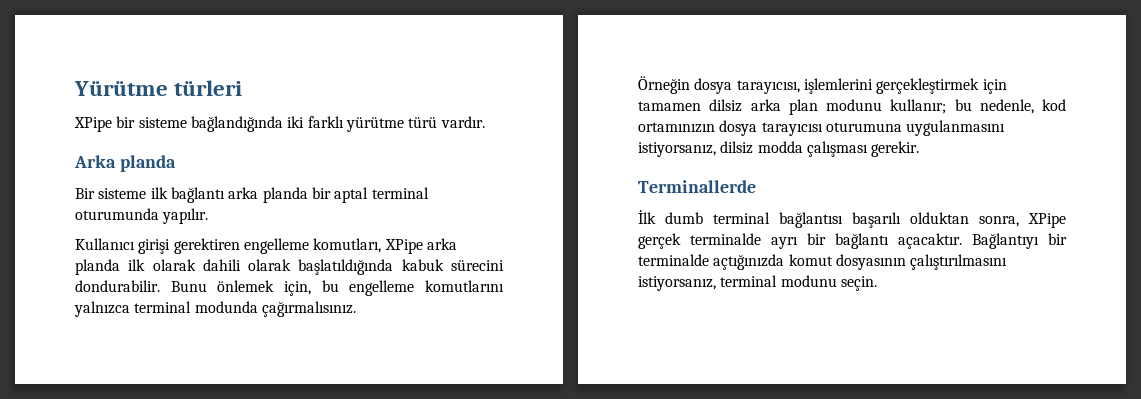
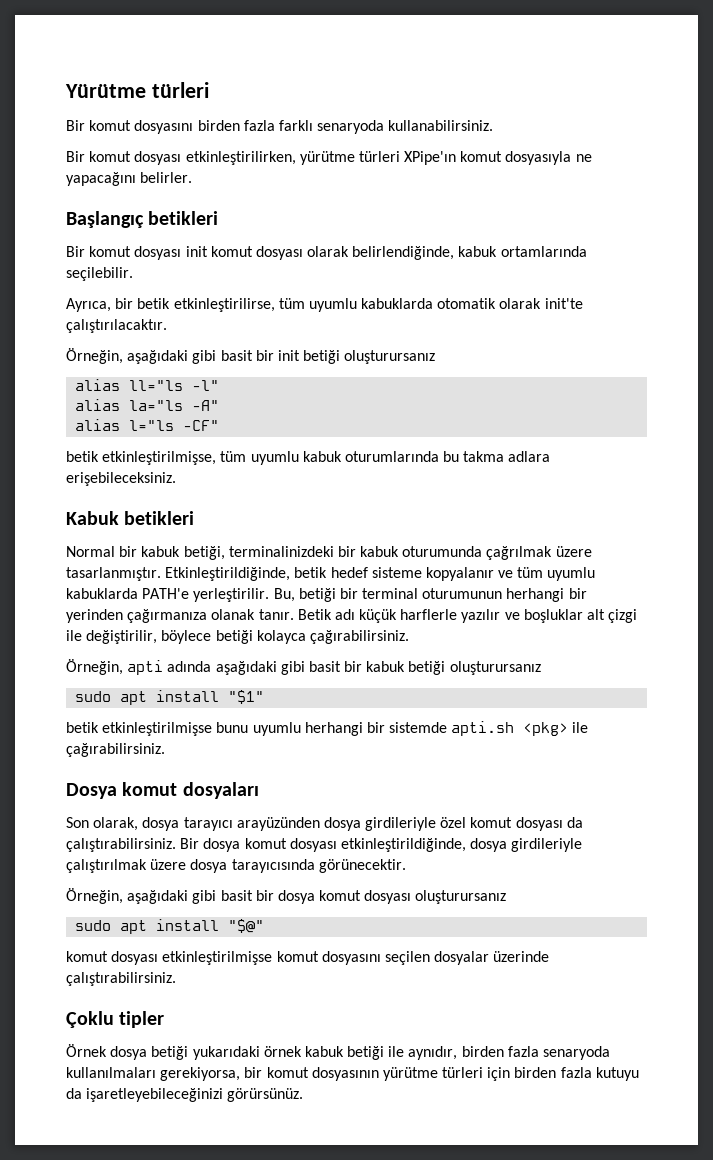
[74,116,485,132] [74,155,176,172] [75,187,429,203] [75,208,209,224] [75,238,457,254] [75,259,504,275] [75,280,505,296] [74,301,356,317] [638,76,1007,94] [638,99,1066,115] [638,120,1006,136] [638,141,920,157] [638,180,756,193] [638,210,1066,228] [638,233,1067,249] [638,254,1008,270] [638,275,877,291] XPipe bir sisteme bağlandığında iki farklı yürütme türü vardır. // Arka planda // Bir sisteme ilk bağlantı arka planda bir aptal terminal oturumunda yapılır. // Kullanıcı girişi gerektiren engelleme komutları, XPipe arka planda ilk olarak dahili olarak başlatıldığında kabuk sürecini dondurabilir. Bunu önlemek için, bu engelleme komutlarını yalnızca terminal modunda çağırmalısınız. // Örneğin dosya tarayıcısı, işlemlerini gerçekleştirmek için tamamen dilsiz arka plan modunu kullanır; bu nedenle, kod ortamınızın dosya tarayıcısı oturumuna uygulanmasını istiyorsanız, dilsiz modda çalışması gerekir. // Terminallerde // İlk dumb terminal bağlantısı başarılı olduktan sonra, XPipe gerçek terminalde ayrı bir bağlantı açacaktır. Bağlantıyı bir terminalde açtığınızda komut dosyasının çalıştırılmasını istiyorsanız, terminal modunu seçin. -> [66,120,494,134] [66,151,592,165] [66,172,193,186] [66,211,219,228] [66,246,587,260] [66,267,133,281] [66,298,583,312] [66,319,167,333] [66,348,436,364] [75,379,220,391] [75,399,220,411] [75,419,220,431] [66,451,551,465] [66,472,176,486] [66,511,195,525] [66,546,592,560] [66,567,596,581] [66,588,587,602] [66,609,638,623] [66,630,409,644] [66,659,541,675] [75,690,265,705] [66,721,589,736] [66,743,165,757] [66,782,259,799] [66,817,583,831] [66,838,583,852] [66,859,406,873] [66,888,507,904] [75,919,265,934] [66,951,550,965] [66,972,176,986] [66,1011,165,1028] [66,1044,611,1060] [66,1067,639,1081] [66,1088,304,1102] Bir komut dosyasını birden fazla farklı senaryoda kullanabilirsiniz. // Bir komut dosyası etkinleştirilirken, yürütme türleri XPipe'ın komut dosyasıyla ne yapacağını belirler. // Başlangıç betikleri // Bir komut dosyası init komut dosyası olarak belirlendiğinde, kabuk ortamlarında seçilebilir. // Ayrıca, bir betik etkinleştirilirse, tüm uyumlu kabuklarda otomatik olarak init'te çalıştırılacaktır. // Örneğin, aşağıdaki gibi basit bir init betiği oluşturursanız // alias ll="ls -l" // alias la="ls -A" // alias l="ls -CF" // betik etkinleştirilmişse, tüm uyumlu kabuk oturumlarında bu takma adlara erişebileceksiniz. // Kabuk betikleri // Normal bir kabuk betiği, terminalinizdeki bir kabuk oturumunda çağrılmak üzere tasarlanmıştır. Etkinleştirildiğinde, betik hedef sisteme kopyalanır ve tüm uyumlu kabuklarda PATH'e yerleştirilir. Bu, betiği bir terminal oturumunun herhangi bir yerinden çağırmanıza olanak tanır. Betik adı küçük harflerle yazılır ve boşluklar alt çizgi ile değiştirilir, böylece betiği kolayca çağırabilirsiniz. // Örneğin, apti adında aşağıdaki gibi basit bir kabuk betiği oluşturursanız // sudo apt install "$1" // betik etkinleştirilmişse bunu uyumlu herhangi bir sistemde apti.sh <pkg> ile çağırabilirsiniz. // Dosya komut dosyaları // Son olarak, dosya tarayıcı arayüzünden dosya girdileriyle özel komut dosyası da çalıştırabilirsiniz. Bir dosya komut dosyası etkinleştirildiğinde, dosya girdileriyle çalıştırılmak üzere dosya tarayıcısında görünecektir. // Örneğin, aşağıdaki gibi basit bir dosya komut dosyası oluşturursanız // sudo apt install "$@" // komut dosyası etkinleştirilmişse komut dosyasını seçilen dosyalar üzerinde çalıştırabilirsiniz. // Çoklu tipler // Örnek dosya betiği yukarıdaki örnek kabuk betiği ile aynıdır, birden fazla senaryoda kullanılmaları gerekiyorsa, bir komut dosyasının yürütme türleri için birden fazla kutuyu da işaretleyebileceğinizi görürsünüz.

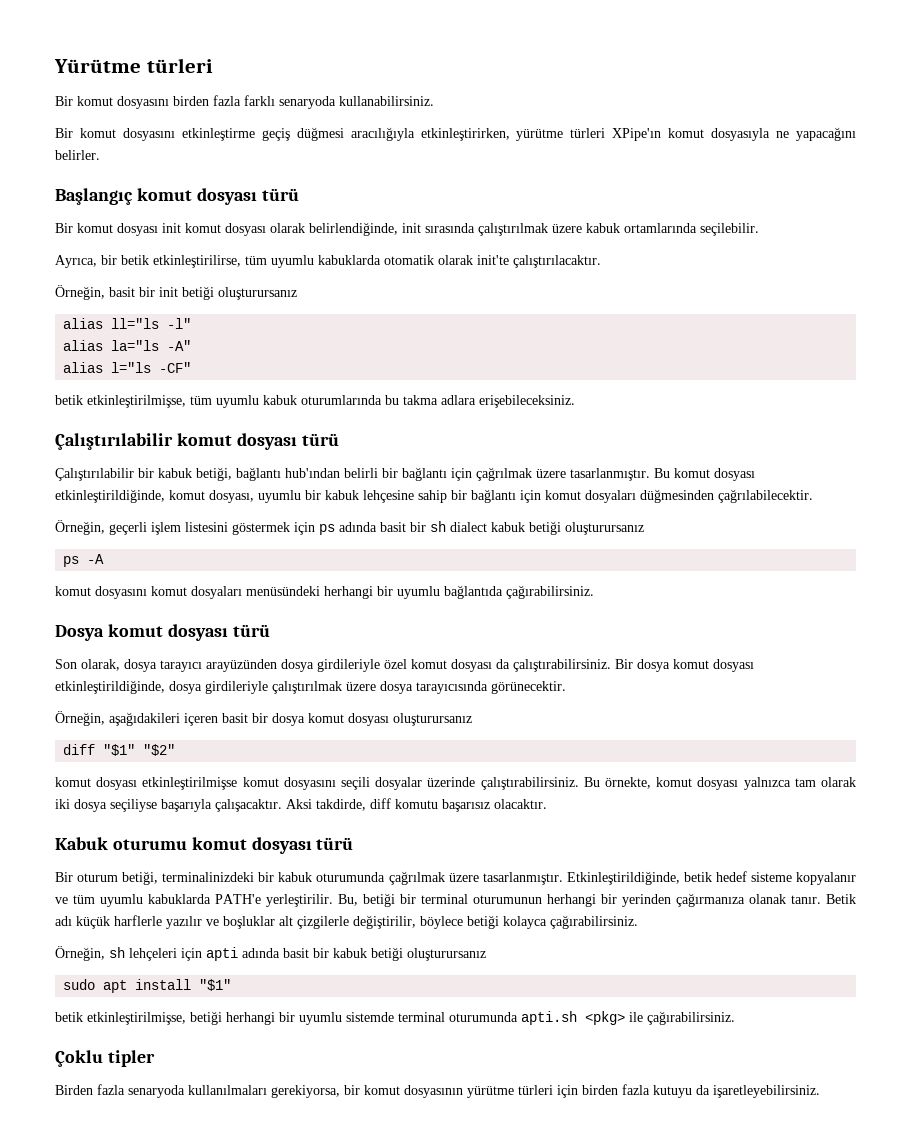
[134,151,296,165] dosyası etkinleştirilirken, -> [122,127,510,141] dosyasını etkinleştirme geçiş düğmesi aracılığıyla etkinleştirirken,
[148,211,219,225] betikleri -> [136,188,299,205] komut dosyası türü
(455, 253) none -> [402,223,582,236] init sırasında çalıştırılmak üzere
[127,350,217,364] aşağıdaki gibi -> (105, 292) none
[66,511,195,525] [66,546,181,557] Kabuk betikleri // Normal bir kabuk -> [55,433,339,450] [55,467,755,481] [55,489,813,503] [55,520,644,535] [63,554,105,567] [55,585,594,599] [55,624,270,641] [55,659,754,672] [55,680,566,694] [55,711,472,726] [63,744,176,756] [55,777,857,790] [55,798,547,812] [55,837,354,854] [55,872,119,882] Çalıştırılabilir komut dosyası türü // Çalıştırılabilir bir kabuk betiği, bağlantı hub'ından belirli bir bağlantı için çağrılmak üzere tasarlanmıştır. Bu komut dosyası etkinleştirildiğinde, komut dosyası, uyumlu bir kabuk lehçesine sahip bir bağlantı için komut dosyaları düğmesinden çağrılabilecektir. // Örneğin, geçerli işlem listesini göstermek için ps adında basit bir sh dialect kabuk betiği oluşturursanız // ps -A // komut dosyasını komut dosyaları menüsündeki herhangi bir uyumlu bağlantıda çağırabilirsiniz. // Dosya komut dosyası türü // Son olarak, dosya tarayıcı arayüzünden dosya girdileriyle özel komut dosyası da çalıştırabilirsiniz. Bir dosya komut dosyası etkinleştirildiğinde, dosya girdileriyle çalıştırılmak üzere dosya tarayıcısında görünecektir. // Örneğin, aşağıdakileri içeren basit bir dosya komut dosyası oluşturursanız // diff "$1" "$2" // komut dosyası etkinleştirilmişse komut dosyasını seçili dosyalar üzerinde çalıştırabilirsiniz. Bu örnekte, komut dosyası yalnızca tam olarak iki dosya seçiliyse başarıyla çalışacaktır. Aksi takdirde, diff komutu başarısız olacaktır. // Kabuk oturumu komut dosyası türü // Bir oturum
[608,609,638,623] [66,630,82,641] çizgi ile -> [297,916,349,929] çizgilerle
[127,660,305,675] apti adında aşağıdaki gibi -> [109,947,280,961] sh lehçeleri için apti adında
[102,721,589,736] [66,743,165,757] [66,782,259,799] [66,817,583,831] [66,838,583,852] [66,859,406,873] [66,888,507,904] [75,919,265,934] [66,951,550,965] [66,972,176,986] [66,1011,165,1028] [66,1044,504,1060] etkinleştirilmişse bunu uyumlu herhangi bir sistemde apti.sh <pkg> ile çağırabilirsiniz. // Dosya komut dosyaları // Son olarak, dosya tarayıcı arayüzünden dosya girdileriyle özel komut dosyası da çalıştırabilirsiniz. Bir dosya komut dosyası etkinleştirildiğinde, dosya girdileriyle çalıştırılmak üzere dosya tarayıcısında görünecektir. // Örneğin, aşağıdaki gibi basit bir dosya komut dosyası oluşturursanız // sudo apt install "$@" // komut dosyası etkinleştirilmişse komut dosyasını seçilen dosyalar üzerinde çalıştırabilirsiniz. // Çoklu tipler // Örnek dosya betiği yukarıdaki örnek kabuk betiği ile aynıdır, birden -> [87,1011,735,1025] [55,1050,155,1067] [55,1085,93,1095] etkinleştirilmişse, betiği herhangi bir uyumlu sistemde terminal oturumunda apti.sh <pkg> ile çağırabilirsiniz. // Çoklu tipler // Birden
[86,1088,304,1102] işaretleyebileceğinizi görürsünüz. -> [713,1085,820,1098] işaretleyebilirsiniz.

